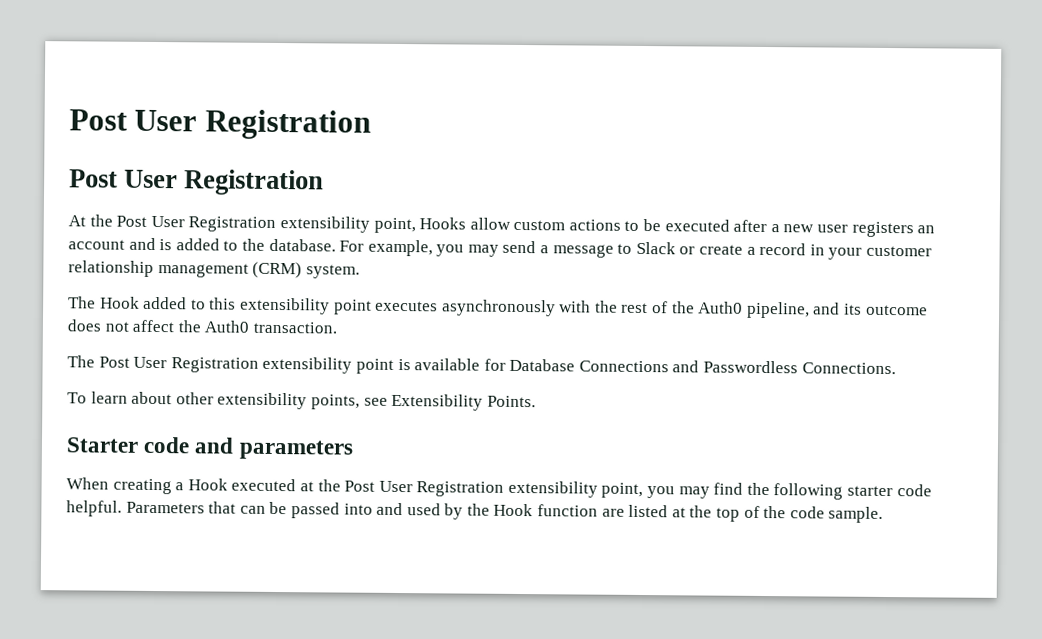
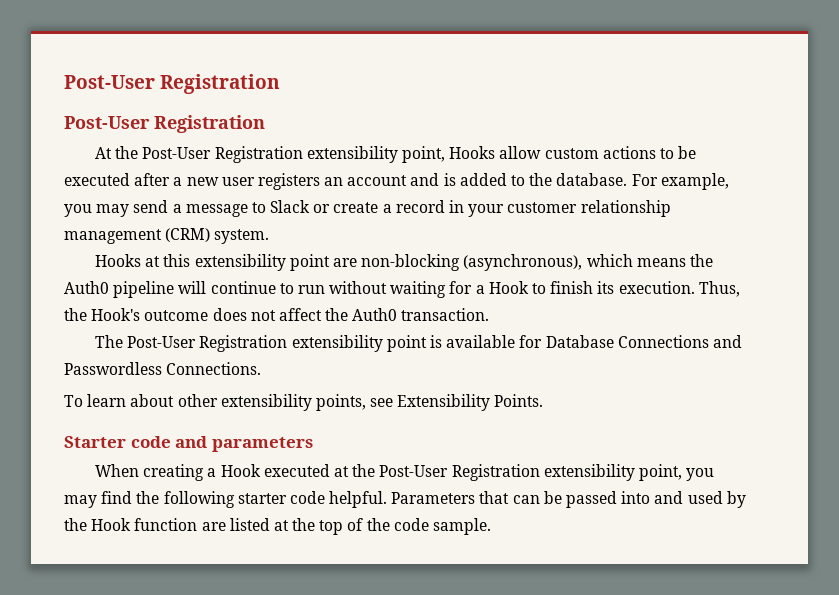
[69,109,371,140] [69,169,179,189] Post User Registration // Post User -> [64,74,281,94] [64,116,150,129] Post-User Registration // Post-User
[116,215,185,228] Post User -> [142,147,212,159] Post-User
[68,296,863,319] The Hook added to this extensibility point executes asynchronously with the rest of the Auth0 pipeline, and its -> [95,254,713,271] [64,281,740,298] [64,308,141,321] Hooks at this extensibility point are non-blocking (asynchronous), which means the Auth0 pipeline will continue to run without waiting for a Hook to finish its execution. Thus, the Hook's
[98,356,168,369] Post User -> [127,336,197,348] Post-User
[344,480,413,493] Post User -> [379,465,449,477] Post-User

